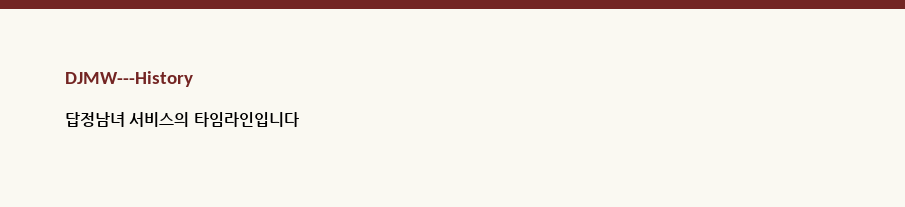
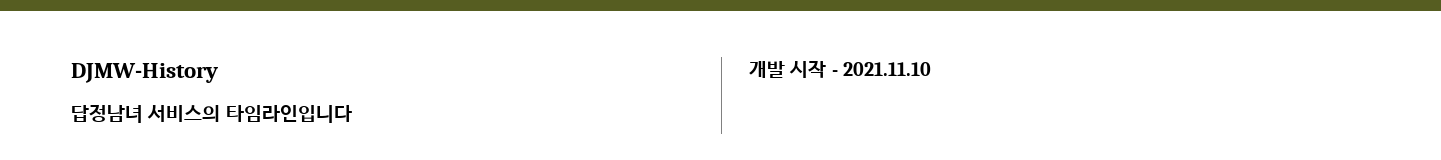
[65,71,193,87] DJMW---History -> [71,63,218,83] DJMW-History
(299, 119) none -> [749,60,932,78] // 개발 시작 - 2021.11.10

